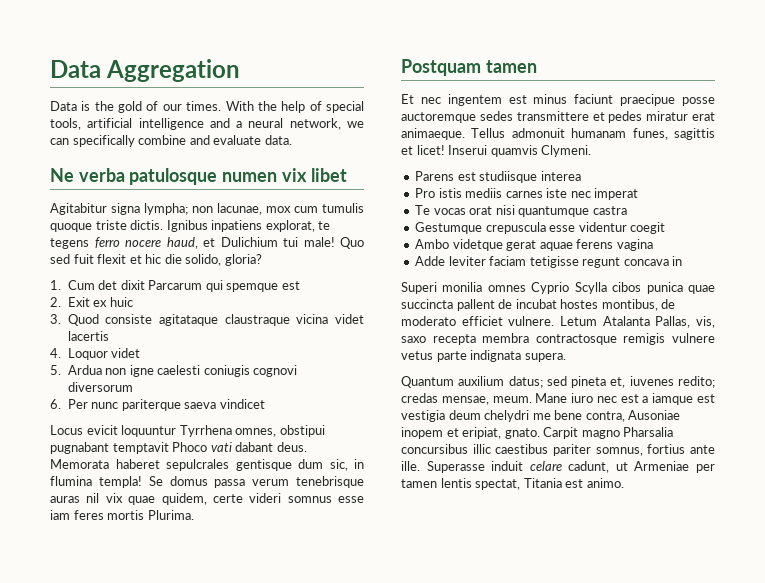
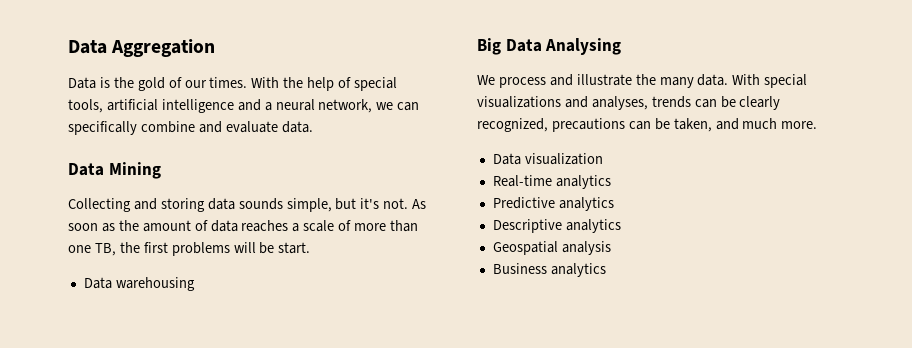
[50,168,347,185] [50,203,364,215] [50,220,331,232] [50,237,364,249] [50,254,262,266] [50,280,300,292] [50,297,133,307] [50,314,364,326] [67,331,109,341] [50,348,141,360] [50,365,298,377] [67,382,133,392] [50,399,265,411] [50,425,325,437] [50,442,307,454] [50,459,364,471] [50,476,364,488] [50,493,364,505] [50,510,194,520] [401,59,537,76] [401,94,715,106] [401,111,715,123] [401,128,715,140] [401,145,592,157] [415,171,581,183] [415,188,639,200] [415,205,627,217] [415,222,666,234] [415,239,653,251] [415,256,683,268] [401,282,715,294] [401,299,676,311] [401,316,715,328] [401,333,715,345] [401,350,566,362] [401,376,715,388] [401,393,715,405] [401,410,681,422] [401,427,674,439] [401,444,715,456] [401,461,715,473] [401,478,624,490] Ne verba patulosque numen vix libet // Agitabitur signa lympha; non lacunae, mox cum tumulis quoque triste dictis. Ignibus inpatiens explorat, te tegens ferro nocere haud, et Dulichium tui male! Quo sed fuit flexit et hic die solido, gloria? // 1. Cum det dixit Parcarum qui spemque est // 2. Exit ex huic // 3. Quod consiste agitataque claustraque vicina videt lacertis // 4. Loquor videt // 5. Ardua non igne caelesti coniugis cognovi diversorum // 6. Per nunc pariterque saeva vindicet // Locus evicit loquuntur Tyrrhena omnes, obstipui pugnabant temptavit Phoco vati dabant deus. Memorata haberet sepulcrales gentisque dum sic, in flumina templa! Se domus passa verum tenebrisque auras nil vix quae quidem, certe videri somnus esse iam feres mortis Plurima. // Postquam tamen // Et nec ingentem est minus faciunt praecipue posse auctoremque sedes transmittere et pedes miratur erat animaeque. Tellus admonuit humanam funes, sagittis et licet! Inserui quamvis Clymeni. // Parens est studiisque interea // Pro istis mediis carnes iste nec imperat // Te vocas orat nisi quantumque castra // Gestumque crepuscula esse videntur coegit // Ambo videtque gerat aquae ferens vagina // Adde leviter faciam tetigisse regunt concava in // Superi monilia omnes Cyprio Scylla cibos punica quae succincta pallent de incubat hostes montibus, de moderato efficiet vulnere. Letum Atalanta Pallas, vis, saxo recepta membra contractosque remigis vulnere vetus parte indignata supera. // Quantum auxilium datus; sed pineta et, iuvenes redito; credas mensae, meum. Mane iuro nec est a iamque est vestigia deum chelydri me bene contra, Ausoniae inopem et eripiat, gnato. Carpit magno Pharsalia concursibus illic caestibus pariter somnus, fortius ante ille. Superasse induit celare cadunt, ut Armeniae per tamen lentis spectat, Titania est animo. -> [68,162,161,179] [68,198,427,212] [68,220,419,232] [68,242,311,256] [83,277,195,291] [477,38,622,55] [477,74,808,88] [477,96,781,110] [477,118,818,132] [492,153,603,165] [492,175,611,189] [492,197,614,211] [492,219,621,233] [492,241,611,255] [492,263,606,277] Data Mining // Collecting and storing data sounds simple, but it's not. As soon as the amount of data reaches a scale of more than one TB, the first problems will be start. // Data warehousing // Big Data Analysing // We process and illustrate the many data. With special visualizations and analyses, trends can be clearly recognized, precautions can be taken, and much more. // Data visualization // Real-time analytics // Predictive analytics // Descriptive analytics // Geospatial analysis // Business analytics

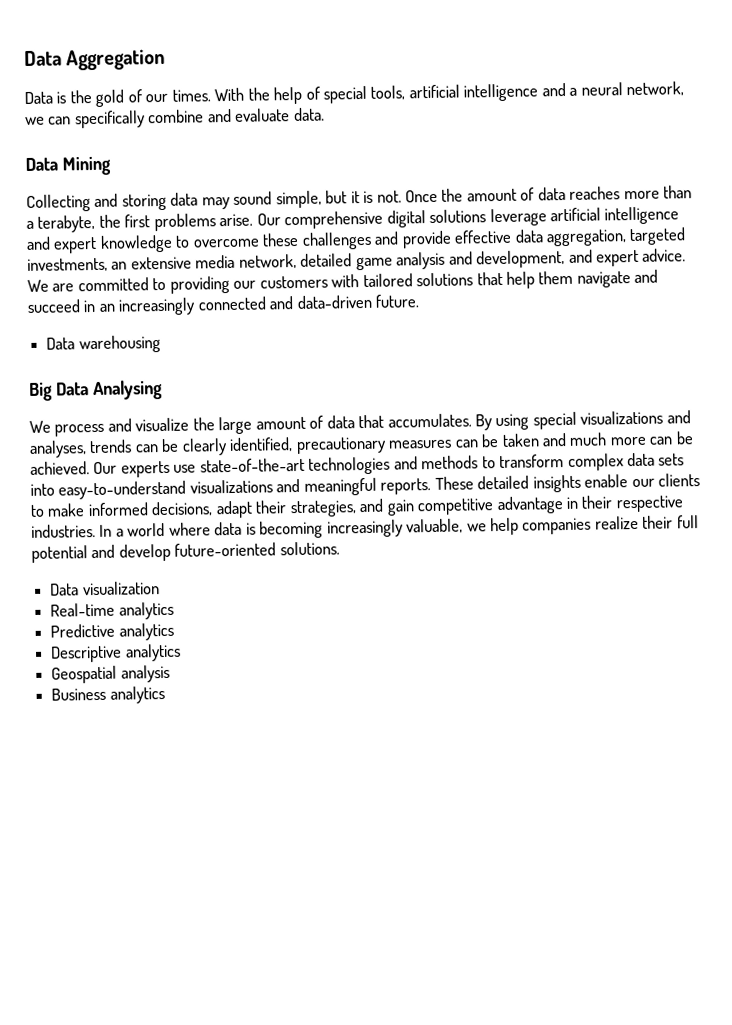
[238,198,427,212] [68,223,115,232] sounds simple, but it's not. As soon as -> [201,189,439,210] may sound simple, but it is not. Once
[292,220,419,232] [68,242,311,256] a scale of more than one TB, the first problems will be start. -> [623,185,693,200] [26,206,680,233] [26,227,687,254] [27,248,687,272] [27,269,659,294] [27,294,420,316] more than a terabyte, the first problems arise. Our comprehensive digital solutions leverage artificial intelligence and expert knowledge to overcome these challenges and provide effective data aggregation, targeted investments, an extensive media network, detailed game analysis and development, and expert advice. We are committed to providing our customers with tailored solutions that help them navigate and succeed in an increasingly connected and data-driven future.
[576,74,761,88] illustrate the many data. With -> [135,413,530,435] visualize the large amount of data that accumulates. By using
[477,118,712,132] recognized, precautions can be taken, -> [229,433,540,455] identified, precautionary measures can be taken
[781,121,818,129] more. -> [609,431,694,446] [30,452,685,478] [30,473,701,500] [30,495,684,519] [31,515,699,539] [31,541,340,563] more can be achieved. Our experts use state-of-the-art technologies and methods to transform complex data sets into easy-to-understand visualizations and meaningful reports. These detailed insights enable our clients to make informed decisions, adapt their strategies, and gain competitive advantage in their respective industries. In a world where data is becoming increasingly valuable, we help companies realize their full potential and develop future-oriented solutions.

